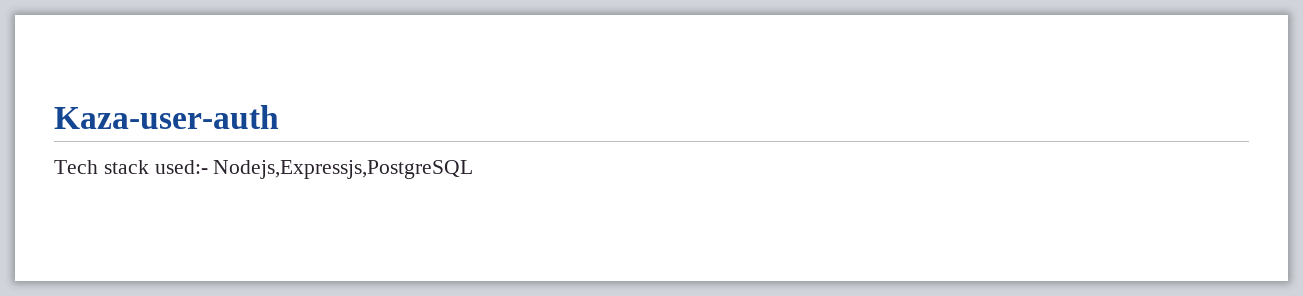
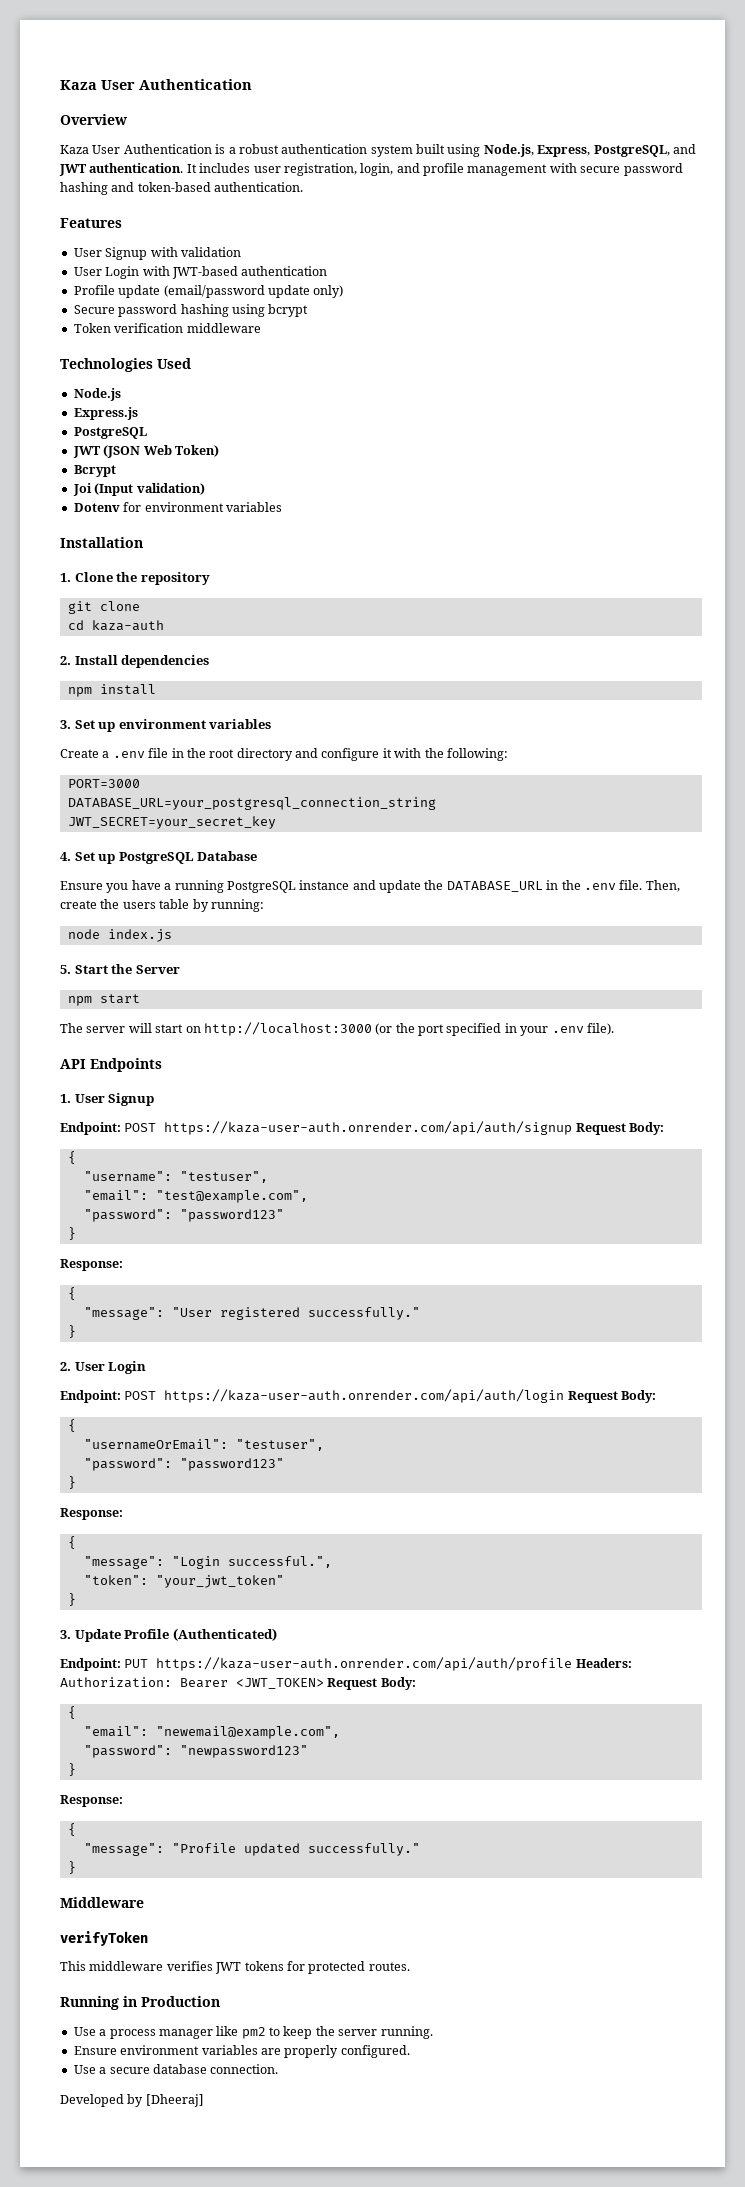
[54,105,279,129] [54,160,474,179] Kaza-user-auth // Tech stack used:- Nodejs,Expressjs,PostgreSQL -> [60,79,252,90] [60,114,127,125] [60,144,696,157] [59,163,683,176] [60,182,304,195] [60,218,122,228] [73,247,241,260] [73,266,328,279] [73,285,344,298] [73,304,309,317] [73,323,261,333] [60,358,191,372] [73,388,121,401] [73,407,138,420] [73,427,147,439] [72,445,219,458] [73,465,116,477] [72,483,205,496] [73,502,282,512] [60,537,143,548] [60,572,210,585] [67,601,140,614] [67,620,164,631] [60,655,210,668] [67,684,156,697] [60,719,272,732] [60,748,508,761] [67,779,140,788] [67,797,436,810] [67,816,276,829] [60,851,258,864] [60,880,680,893] [60,899,264,912] [67,929,172,942] [60,964,180,974] [67,994,140,1006] [60,1022,614,1036] [60,1058,162,1072] [60,1093,155,1106] [60,1121,665,1135] [67,1151,76,1164] [83,1171,268,1183] [83,1190,308,1203] [83,1209,284,1222] [67,1227,76,1240] [60,1259,123,1271] [67,1287,76,1300] [83,1307,420,1320] [67,1325,76,1338] [60,1361,147,1374] [60,1389,657,1403] [67,1419,76,1432] [83,1439,324,1451] [83,1458,284,1471] [67,1476,76,1489] [60,1508,123,1520] [67,1536,76,1549] [83,1556,332,1569] [83,1575,284,1588] [67,1593,76,1606] [60,1628,277,1642] [60,1657,632,1671] [60,1677,416,1690] [67,1706,76,1719] [83,1726,340,1739] [83,1745,308,1758] [67,1763,76,1776] [60,1795,123,1807] [67,1823,76,1836] [83,1843,420,1856] [67,1861,76,1874] [60,1897,144,1908] [60,1931,148,1946] [60,1961,410,1974] [60,1996,220,2010] [73,2026,433,2039] [73,2045,410,2058] [73,2064,279,2074] [60,2094,204,2107] Kaza User Authentication // Overview // Kaza User Authentication is a robust authentication system built using Node.js, Express, PostgreSQL, and JWT authentication. It includes user registration, login, and profile management with secure password hashing and token-based authentication. // Features // User Signup with validation // User Login with JWT-based authentication // Profile update (email/password update only) // Secure password hashing using bcrypt // Token verification middleware // Technologies Used // Node.js // Express.js // PostgreSQL // JWT (JSON Web Token) // Bcrypt // Joi (Input validation) // Dotenv for environment variables // Installation // 1. Clone the repository // git clone // cd kaza-auth // 2. Install dependencies // npm install // 3. Set up environment variables // Create a .env file in the root directory and configure it with the following: // PORT=3000 // DATABASE_URL=your_postgresql_connection_string // JWT_SECRET=your_secret_key // 4. Set up PostgreSQL Database // Ensure you have a running PostgreSQL instance and update the DATABASE_URL in the .env file. Then, create the users table by running: // node index.js // 5. Start the Server // npm start // The server will start on http://localhost:3000 (or the port specified in your .env file). // API Endpoints // 1. User Signup // Endpoint: POST https://kaza-user-auth.onrender.com/api/auth/signup Request Body: // { // "username": "testuser", // "email": "test@example.com", // "password": "password123" // } // Response: // { // "message": "User registered successfully." // } // 2. User Login // Endpoint: POST https://kaza-user-auth.onrender.com/api/auth/login Request Body: // { // "usernameOrEmail": "testuser", // "password": "password123" // } // Response: // { // "message": "Login successful.", // "token": "your_jwt_token" // } // 3. Update Profile (Authenticated) // Endpoint: PUT https://kaza-user-auth.onrender.com/api/auth/profile Headers: Authorization: Bearer <JWT_TOKEN> Request Body: // { // "email": "newemail@example.com", // "password": "newpassword123" // } // Response: // { // "message": "Profile updated successfully." // } // Middleware // verifyToken // This middleware verifies JWT tokens for protected routes. // Running in Production // Use a process manager like pm2 to keep the server running. // Ensure environment variables are properly configured. // Use a secure database connection. // Developed by [Dheeraj]

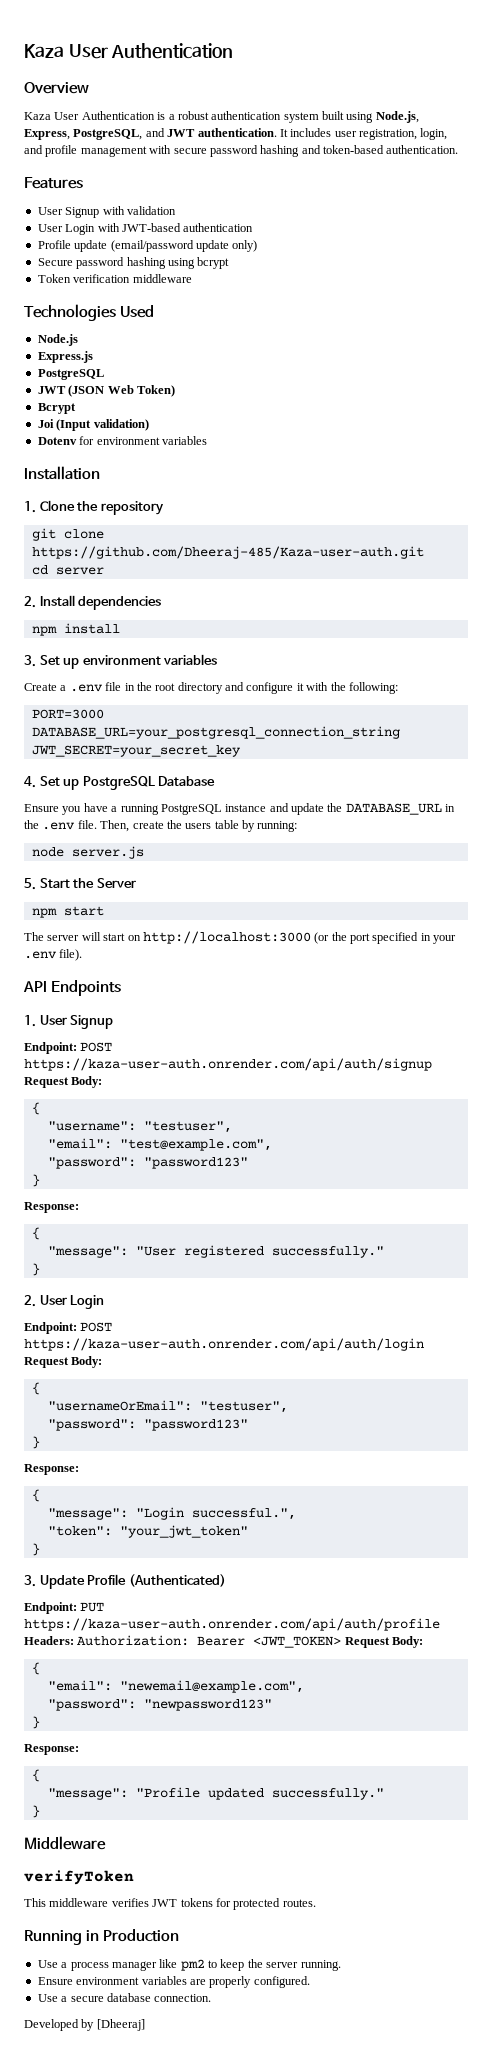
(140, 606) none -> [31,546,424,559] https://github.com/Dheeraj-485/Kaza-user-auth.git
[91,620,164,631] kaza-auth -> [55,567,104,575] server
[107,929,172,942] index.js -> [71,846,144,859] server.js

